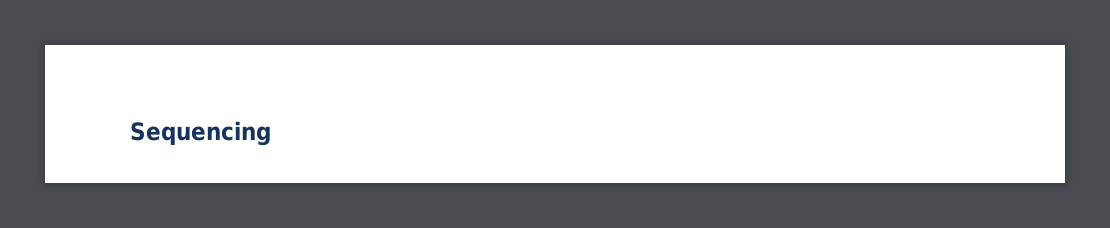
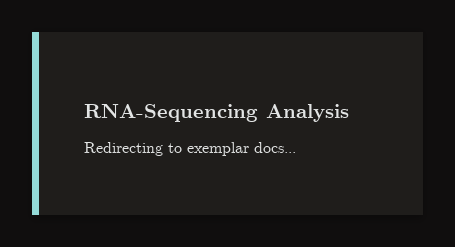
[130,121,271,146] Sequencing -> [84,104,349,122] [84,142,296,156] RNA-Sequencing Analysis // Redirecting to exemplar docs...

